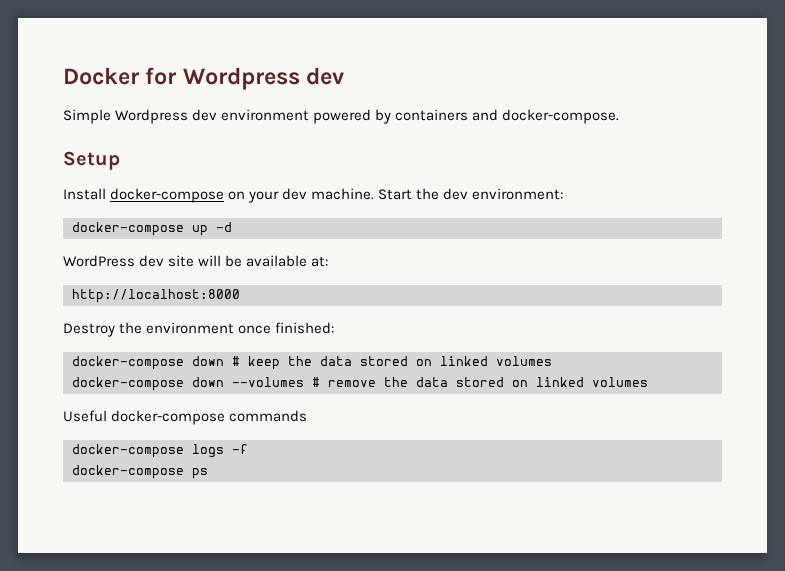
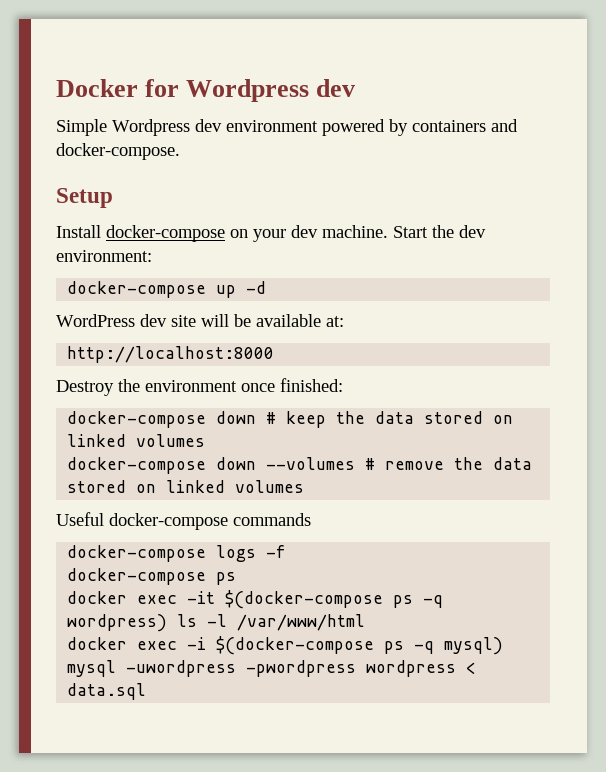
(208, 473) none -> [67,590,444,609] [67,614,366,632] [67,636,504,655] [67,660,477,677] [67,683,147,700] // docker exec -it $(docker-compose ps -q wordpress) ls -l /var/www/html // docker exec -i $(docker-compose ps -q mysql) mysql -uwordpress -pwordpress wordpress < data.sql

